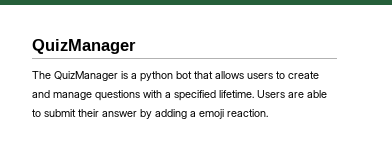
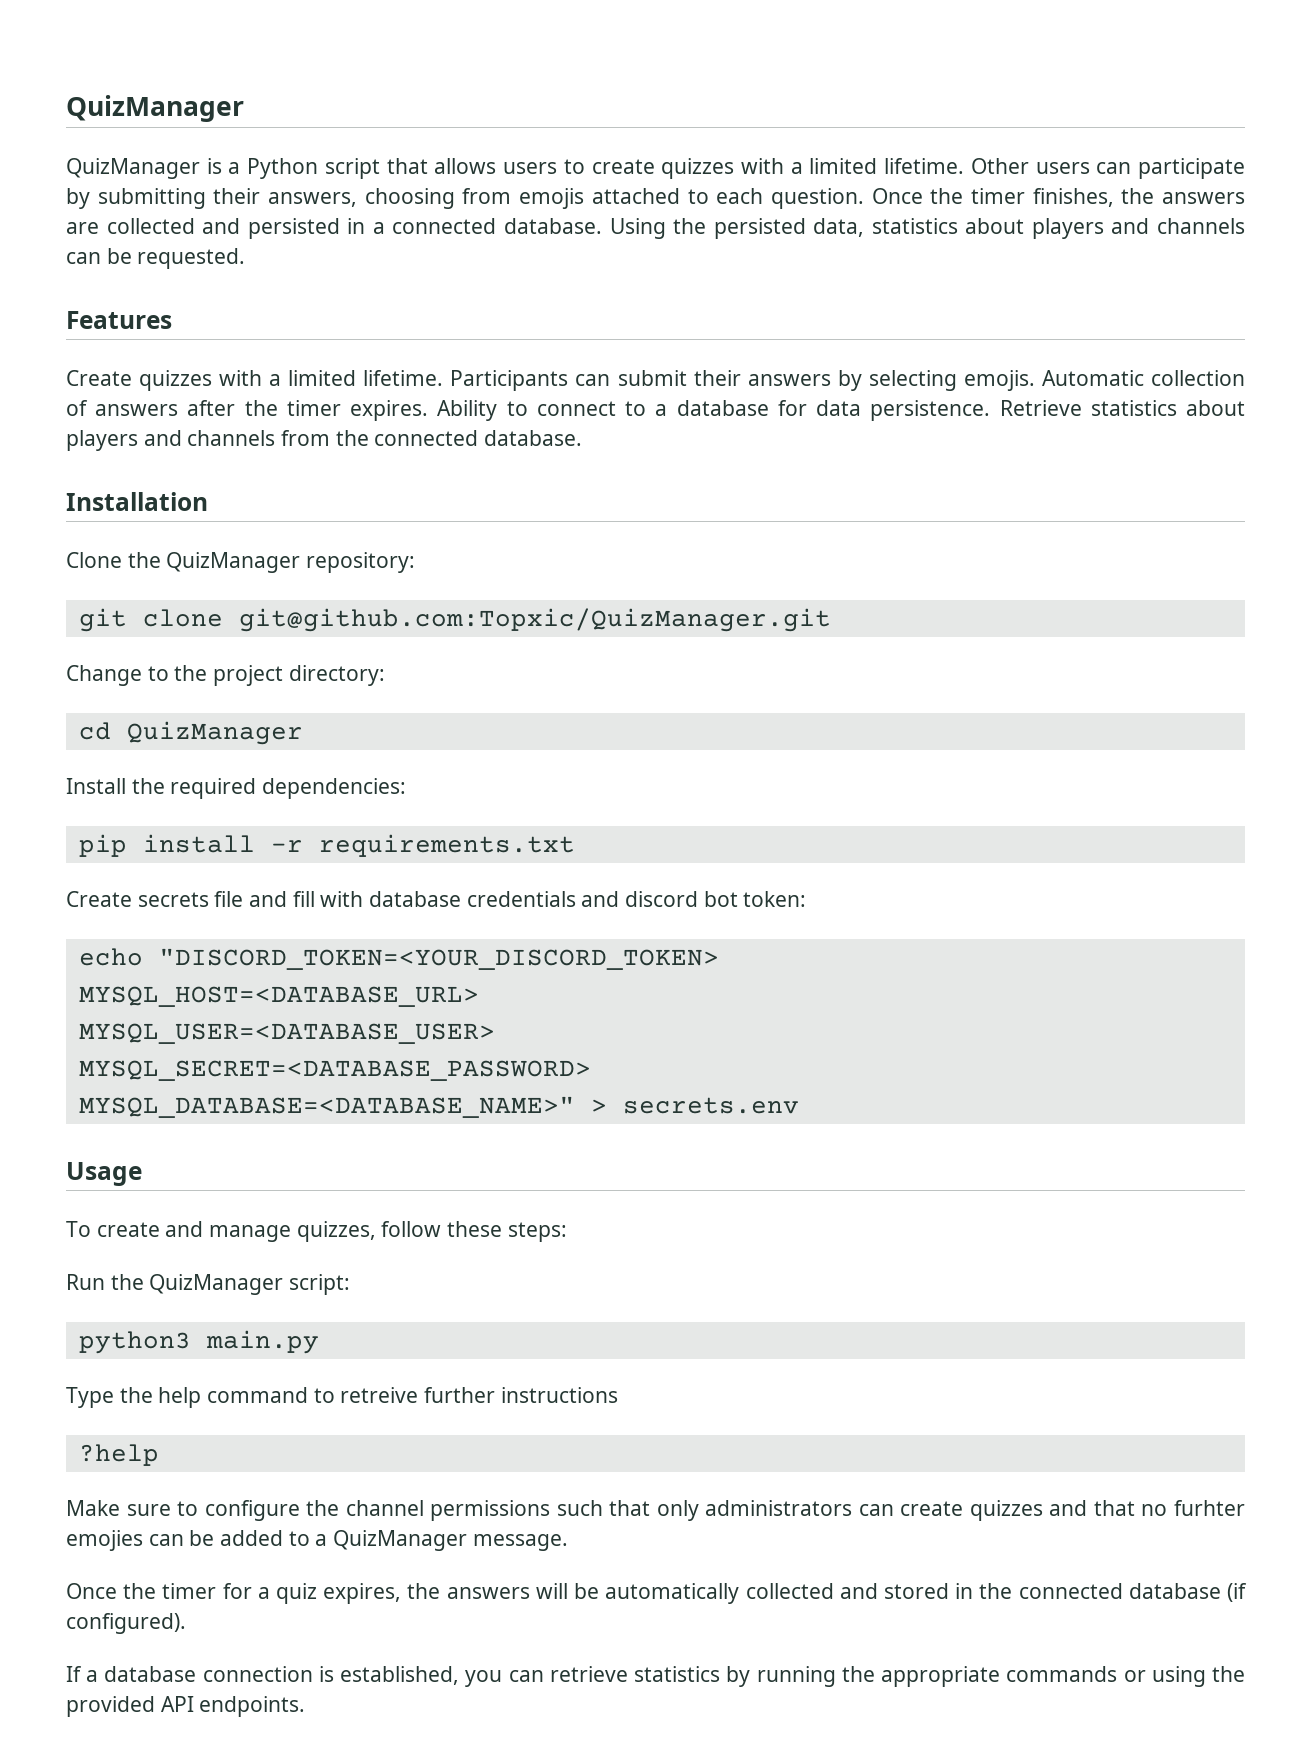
[32,39,136,54] [32,71,51,79] QuizManager // The -> [66,95,244,122] QuizManager //
[140,71,192,82] python bot -> [247,158,380,179] Python script
[32,90,327,101] [32,109,268,119] and manage questions with a specified lifetime. Users are able to submit their answer by adding a emoji reaction. -> [661,158,1245,179] [66,188,1245,209] [66,218,1245,239] [66,248,246,269] [66,311,172,329] [66,370,1246,391] [66,400,1245,421] [66,430,583,451] [66,492,208,511] [66,552,416,573] [78,608,831,632] [66,665,385,686] [78,721,303,745] [66,778,407,799] [78,834,575,857] [66,891,807,907] [78,948,719,970] [78,986,479,1007] [78,1023,495,1044] [78,1060,591,1081] [78,1096,799,1118] [66,1162,142,1186] [66,1221,567,1242] [66,1274,351,1295] [78,1330,319,1354] [66,1387,618,1408] [78,1444,159,1466] [66,1500,1245,1521] [66,1530,568,1551] [66,1583,1247,1604] [66,1613,186,1634] [66,1666,1246,1687] [66,1696,306,1717] quizzes with a limited lifetime. Other users can participate by submitting their answers, choosing from emojis attached to each question. Once the timer finishes, the answers are collected and persisted in a connected database. Using the persisted data, statistics about players and channels can be requested. // Features // Create quizzes with a limited lifetime. Participants can submit their answers by selecting emojis. Automatic collection of answers after the timer expires. Ability to connect to a database for data persistence. Retrieve statistics about players and channels from the connected database. // Installation // Clone the QuizManager repository: // git clone git@github.com:Topxic/QuizManager.git // Change to the project directory: // cd QuizManager // Install the required dependencies: // pip install -r requirements.txt // Create secrets file and fill with database credentials and discord bot token: // echo "DISCORD_TOKEN=<YOUR_DISCORD_TOKEN> // MYSQL_HOST=<DATABASE_URL> // MYSQL_USER=<DATABASE_USER> // MYSQL_SECRET=<DATABASE_PASSWORD> // MYSQL_DATABASE=<DATABASE_NAME>" > secrets.env // Usage // To create and manage quizzes, follow these steps: // Run the QuizManager script: // python3 main.py // Type the help command to retreive further instructions // ?help // Make sure to configure the channel permissions such that only administrators can create quizzes and that no furhter emojies can be added to a QuizManager message. // Once the timer for a quiz expires, the answers will be automatically collected and stored in the connected database (if configured). // If a database connection is established, you can retrieve statistics by running the appropriate commands or using the provided API endpoints.

